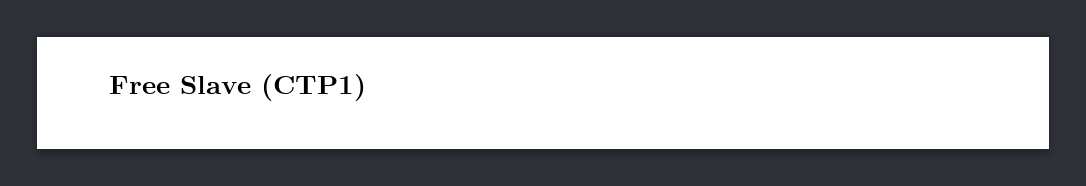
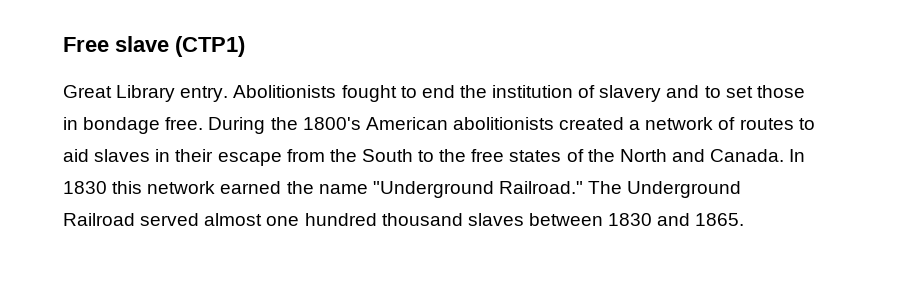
[180,76,251,94] Slave -> [115,36,169,52] slave
(366, 87) none -> [63,85,805,102] [63,117,815,134] [63,149,806,166] [63,181,742,198] [63,213,745,226] // Great Library entry. Abolitionists fought to end the institution of slavery and to set those in bondage free. During the 1800's American abolitionists created a network of routes to aid slaves in their escape from the South to the free states of the North and Canada. In 1830 this network earned the name "Underground Railroad." The Underground Railroad served almost one hundred thousand slaves between 1830 and 1865.

